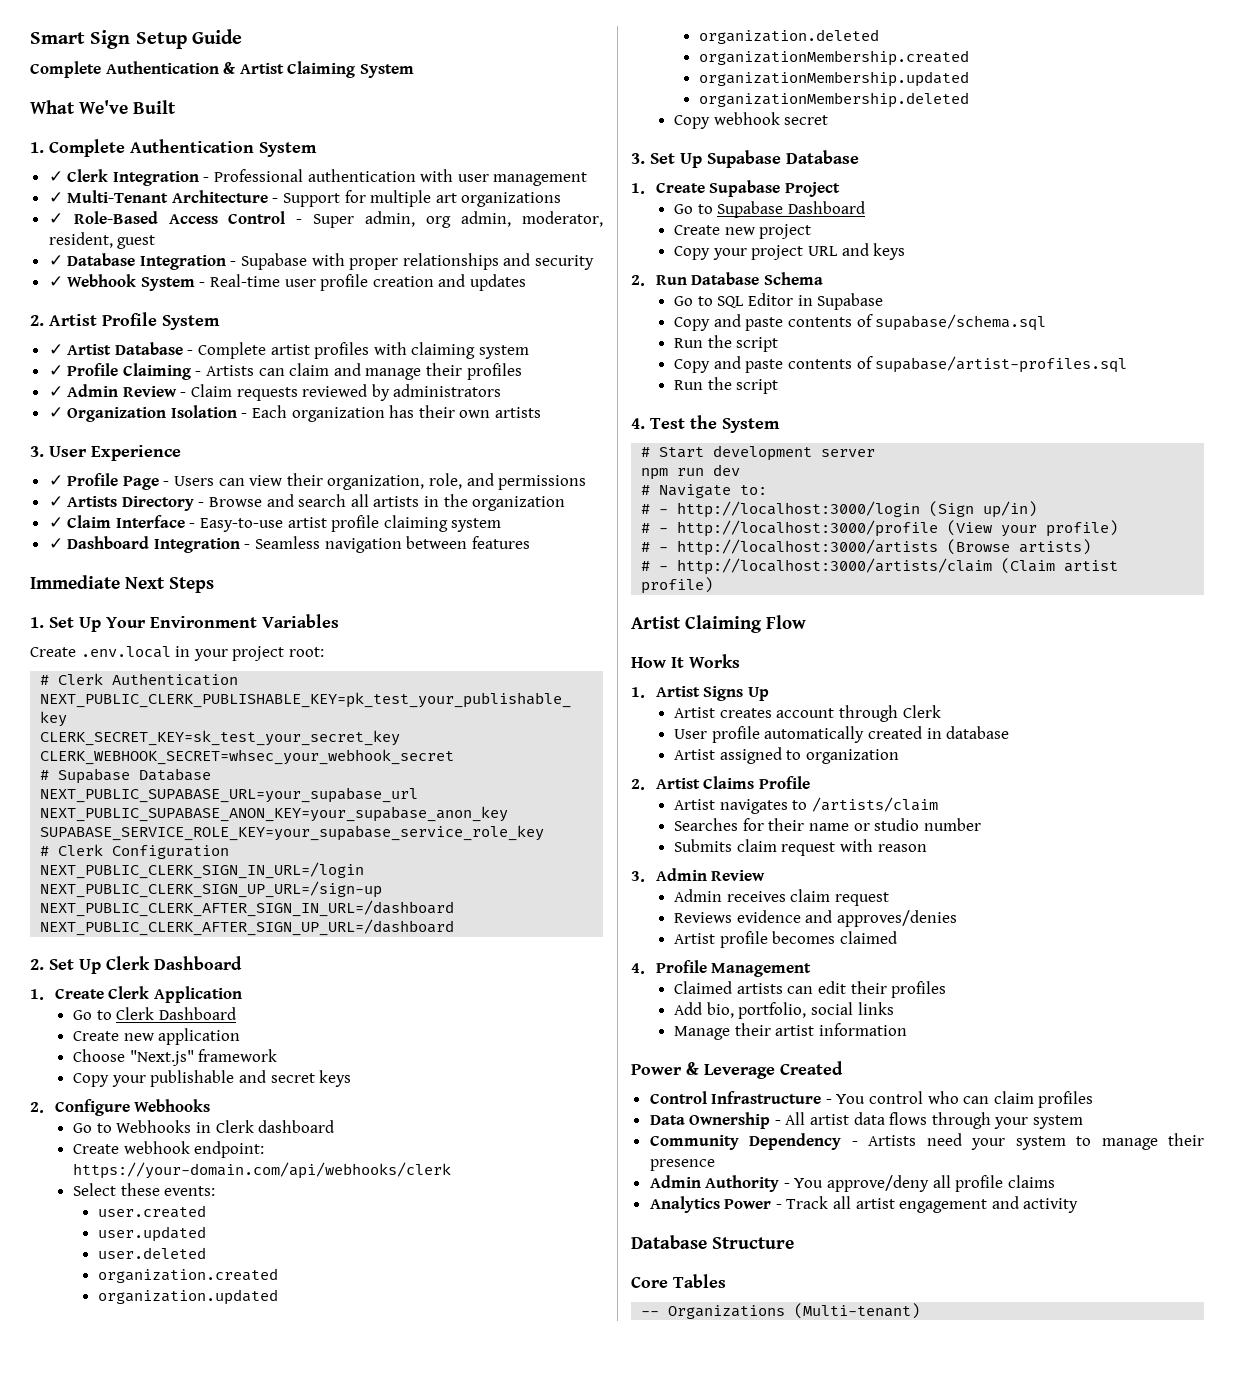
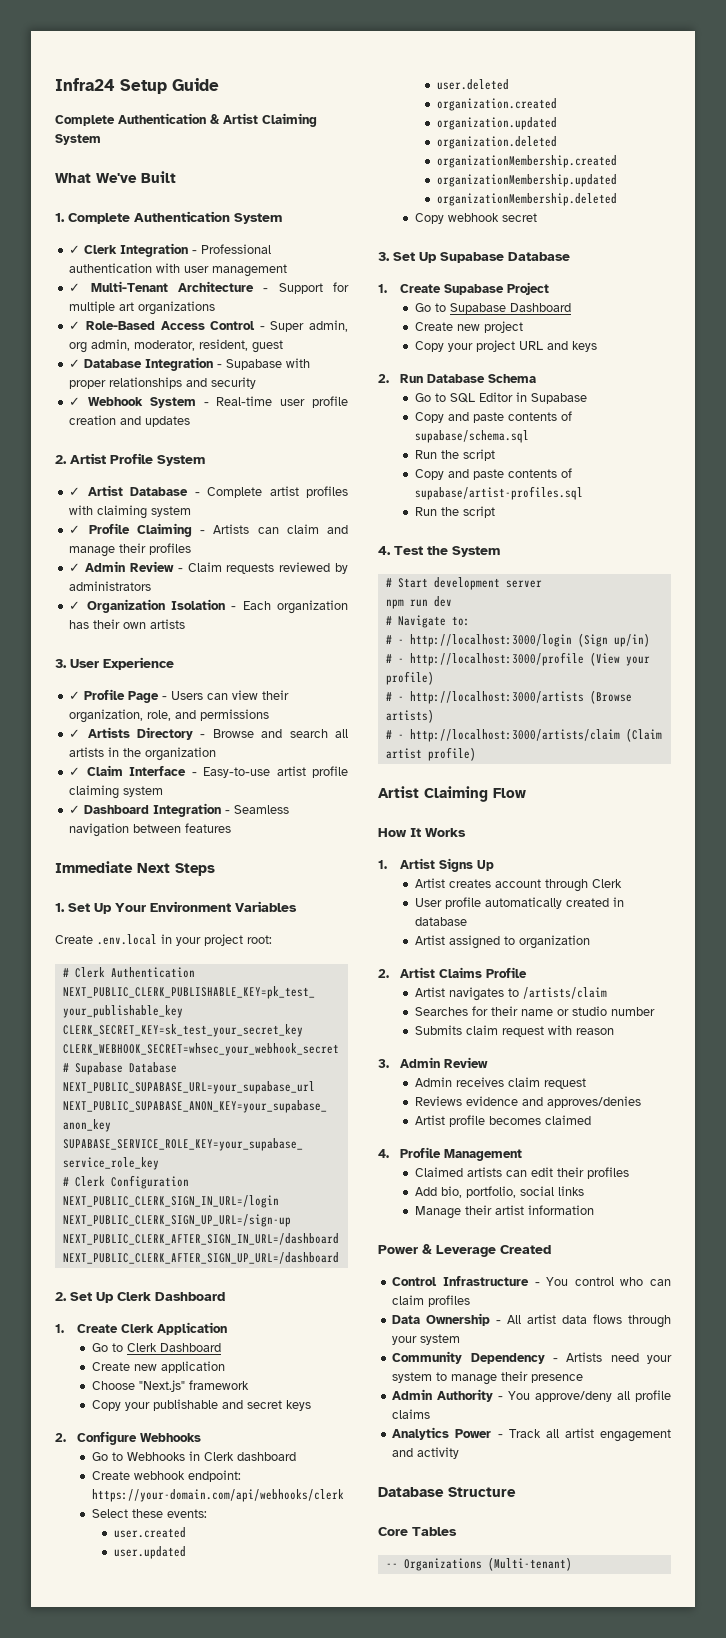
[30,30,131,49] Smart Sign -> [55,78,115,91] Infra24

